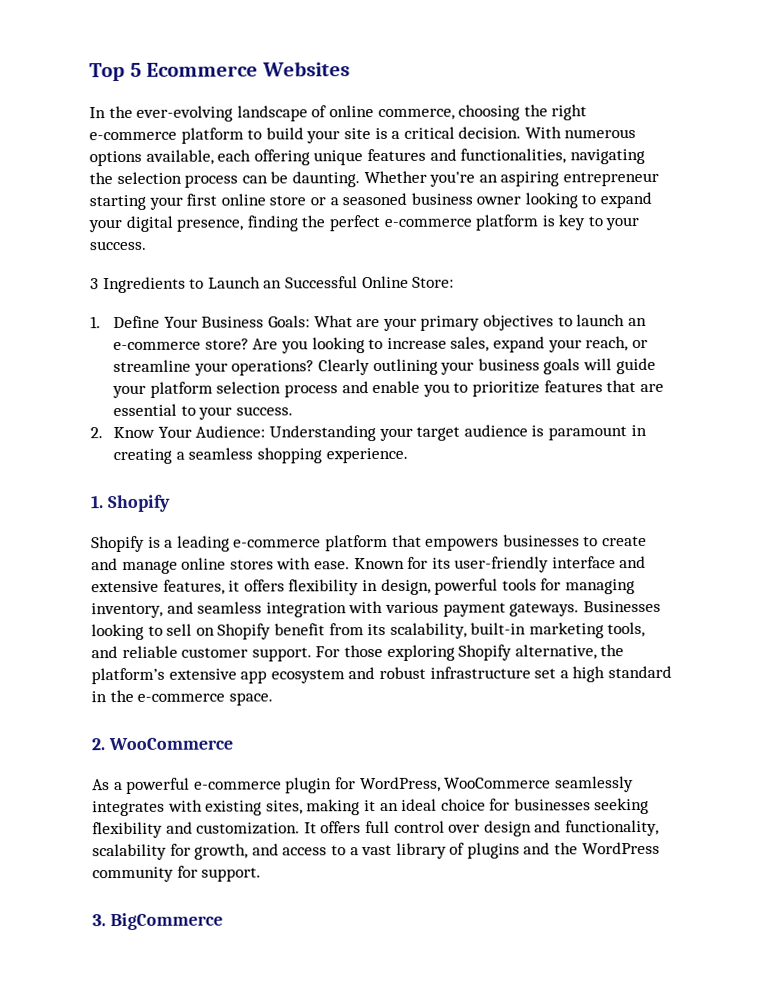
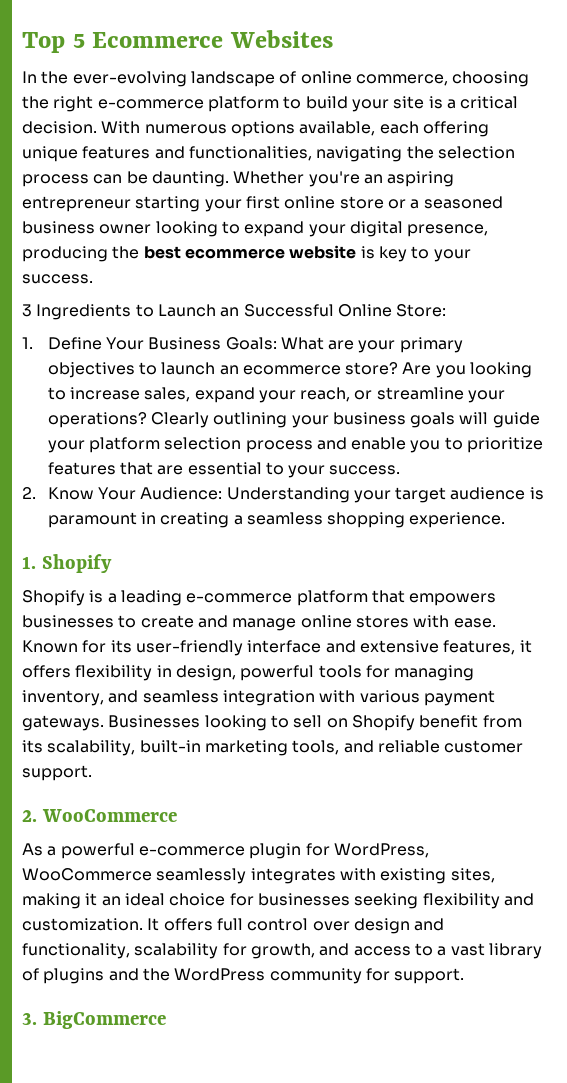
[246,214,539,232] finding the perfect e-commerce platform -> [22,245,357,262] producing the best ecommerce website
[113,341,202,351] e-commerce -> [242,365,341,375] ecommerce
[315,644,625,661] [91,665,672,685] [91,689,273,706] For those exploring Shopify alternative, the platform’s extensive app ecosystem and robust infrastructure set a high standard in the e-commerce space. -> (92, 773) none

